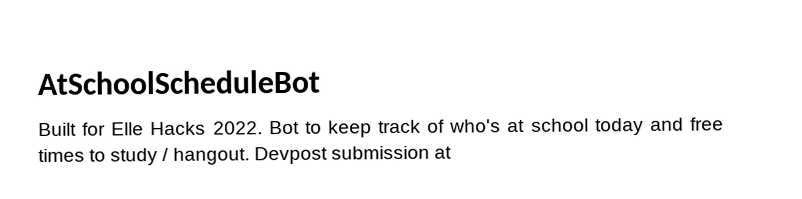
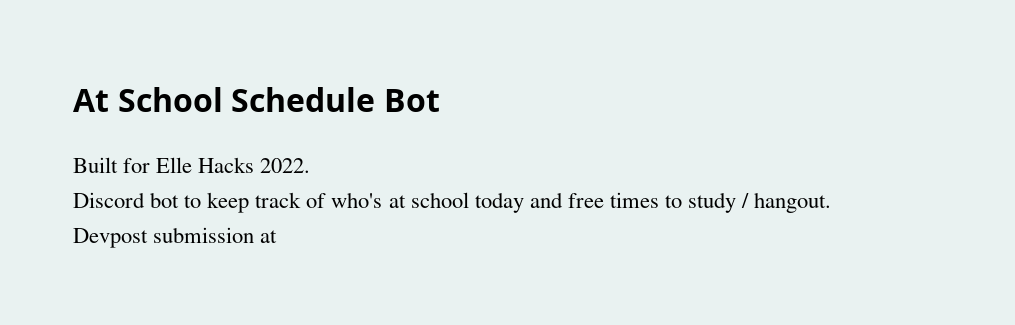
[37,69,320,96] AtSchoolScheduleBot -> [73,87,440,112] At School Schedule Bot
[268,120,300,135] Bot -> [73,192,180,208] // Discord bot
(250, 156) none -> (832, 202) //

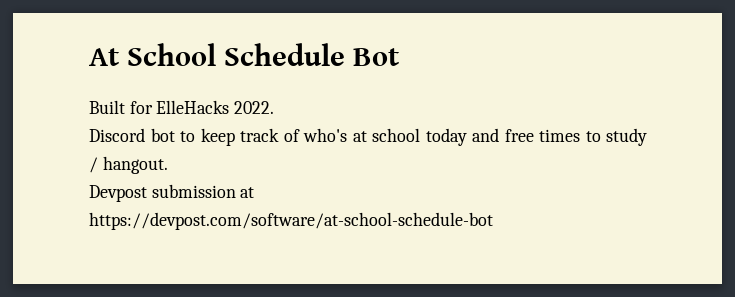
[156,157,255,173] Elle Hacks -> [156,100,230,114] ElleHacks
(278, 236) none -> [89,212,493,230] https://devpost.com/software/at-school-schedule-bot

